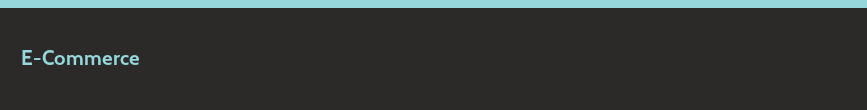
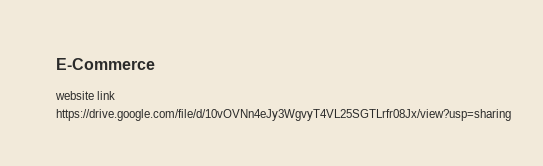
(140, 57) none -> [55,91,116,100] [56,109,511,121] // website link https://drive.google.com/file/d/10vOVNn4eJy3WgvyT4VL25SGTLrfr08Jx/view?usp=sharing

